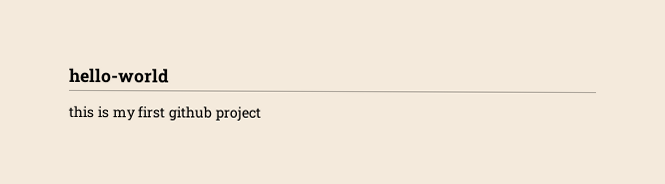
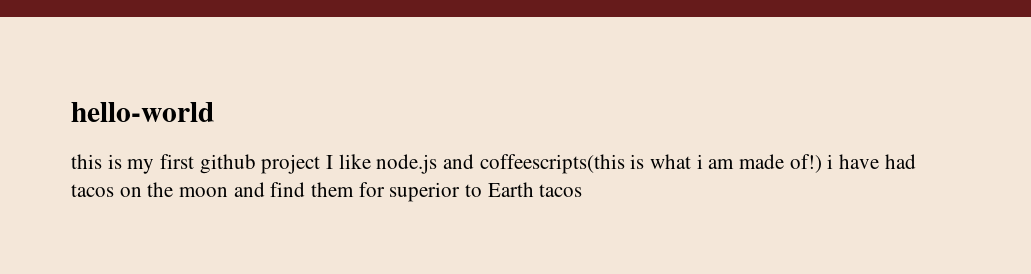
(261, 113) none -> [326,154,916,174] [71,182,583,202] I like node.js and coffeescripts(this is what i am made of!) i have had tacos on the moon and find them for superior to Earth tacos

